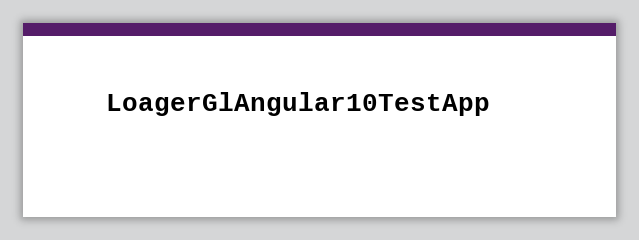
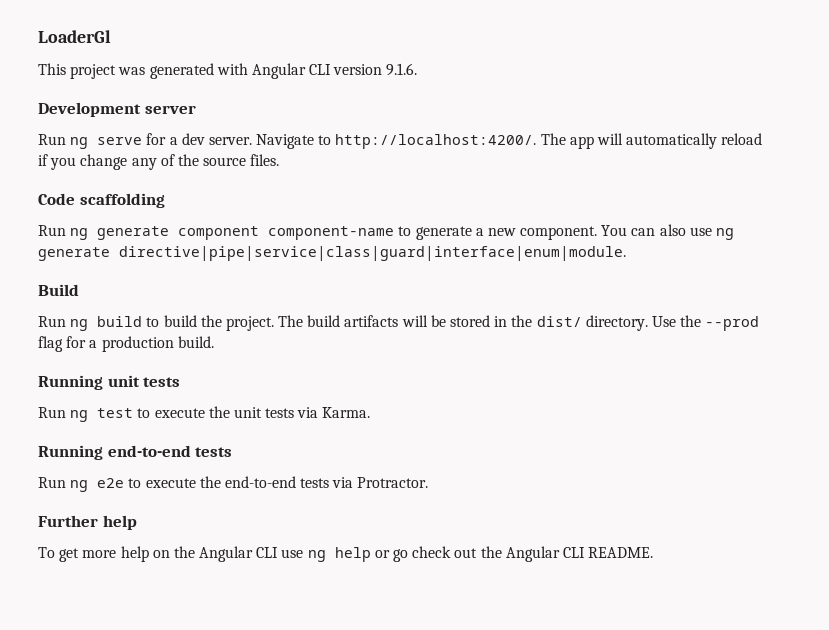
[106,92,490,116] LoagerGlAngular10TestApp -> [38,30,111,43] [38,63,418,79] [38,102,196,117] [38,133,763,149] [38,154,280,170] [38,193,165,208] [38,224,735,240] [38,246,626,261] [38,284,79,296] [38,315,760,331] [38,336,214,352] [38,375,181,390] [38,406,371,422] [38,445,233,460] [38,476,429,492] [38,515,137,530] [38,546,654,562] LoaderGl // This project was generated with Angular CLI version 9.1.6. // Development server // Run ng serve for a dev server. Navigate to http://localhost:4200/. The app will automatically reload if you change any of the source files. // Code scaffolding // Run ng generate component component-name to generate a new component. You can also use ng generate directive|pipe|service|class|guard|interface|enum|module. // Build // Run ng build to build the project. The build artifacts will be stored in the dist/ directory. Use the --prod flag for a production build. // Running unit tests // Run ng test to execute the unit tests via Karma. // Running end-to-end tests // Run ng e2e to execute the end-to-end tests via Protractor. // Further help // To get more help on the Angular CLI use ng help or go check out the Angular CLI README.

